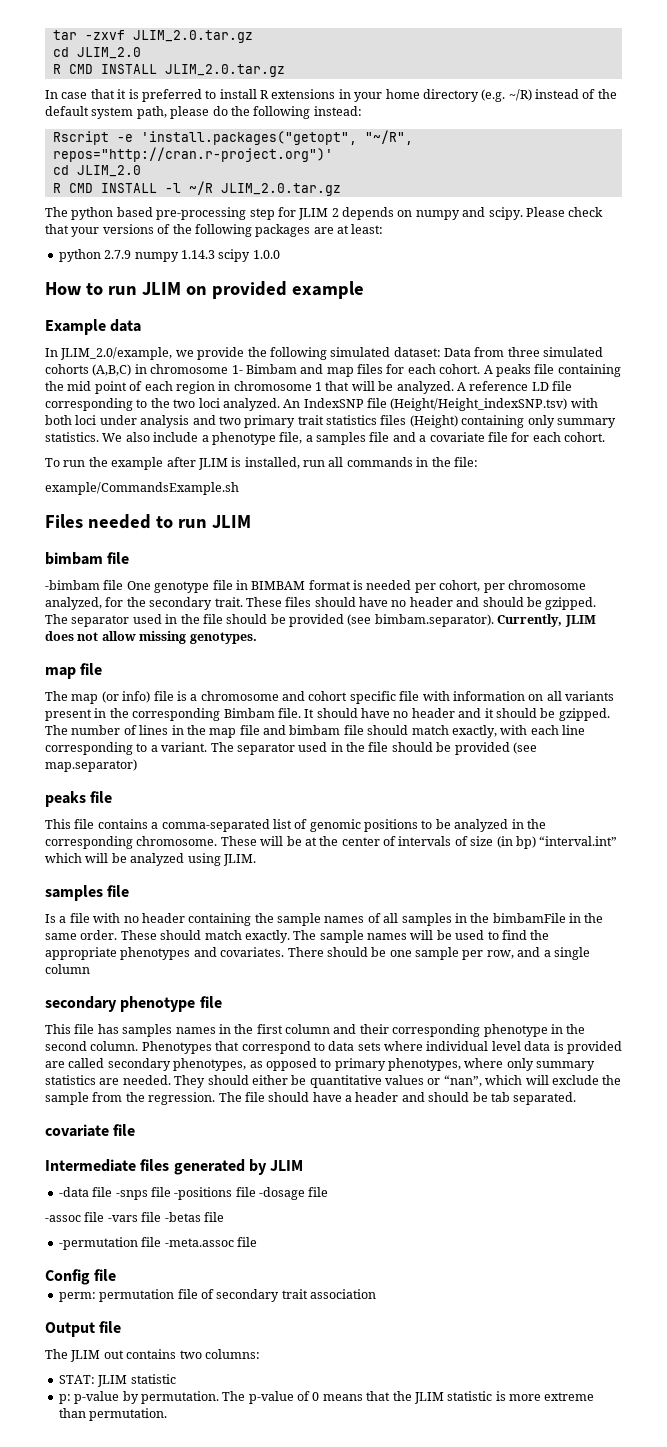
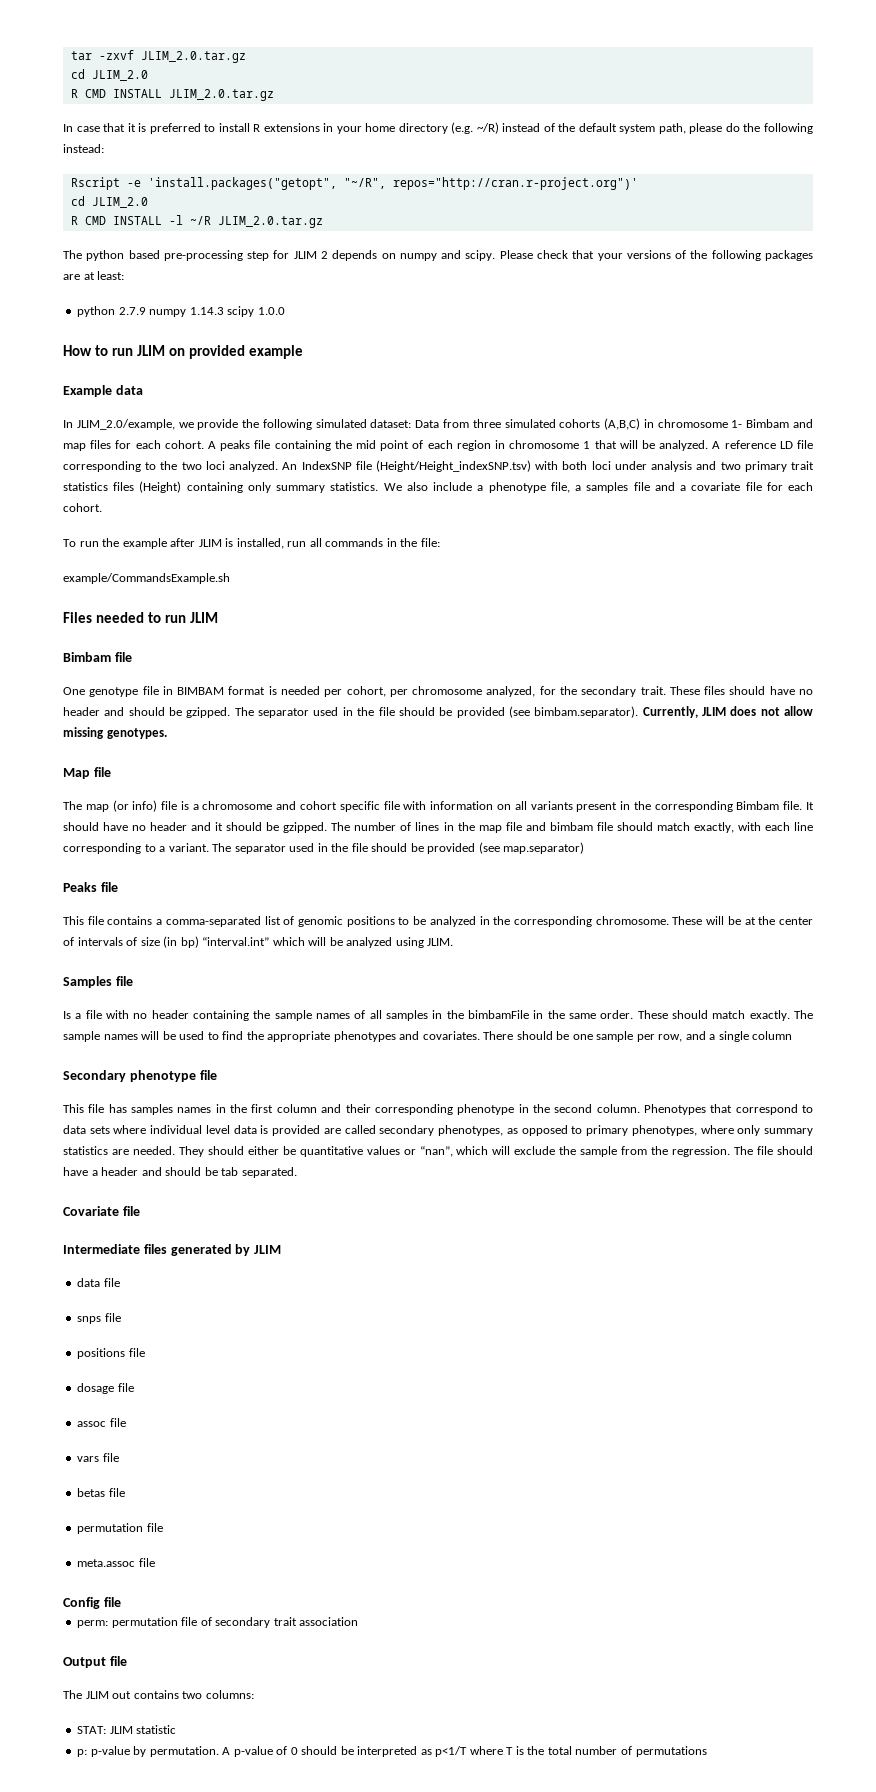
[45,552,130,565] [45,580,124,590] bimbam file // -bimbam file -> [63,652,132,662] Bimbam file //
[45,667,76,679] map -> [63,768,90,779] Map
[45,791,86,807] peaks -> [63,882,97,892] Peaks
[45,885,103,901] samples -> [63,976,112,988] Samples
[45,996,117,1012] secondary -> [63,1070,126,1082] Secondary
[45,1124,109,1137] covariate -> [63,1206,119,1216] Covariate
[58,1187,329,1200] [45,1212,224,1222] [58,1237,234,1250] -data file -snps file -positions file -dosage file // -assoc file -vars file -betas file // -permutation file -meta.assoc -> [77,1278,120,1287] [77,1313,121,1324] [77,1348,145,1359] [77,1383,134,1394] [77,1418,126,1427] [77,1453,119,1462] [77,1488,125,1497] [77,1523,163,1534] [77,1559,136,1567] data file // snps file // positions file // dosage file // assoc file // vars file // betas file // permutation file // meta.assoc
[222,1391,246,1401] The -> [222,1747,231,1755] A
[322,1391,595,1404] [58,1408,168,1421] means that the JLIM statistic is more extreme than permutation. -> [301,1746,707,1757] should be interpreted as p<1/T where T is the total number of permutations

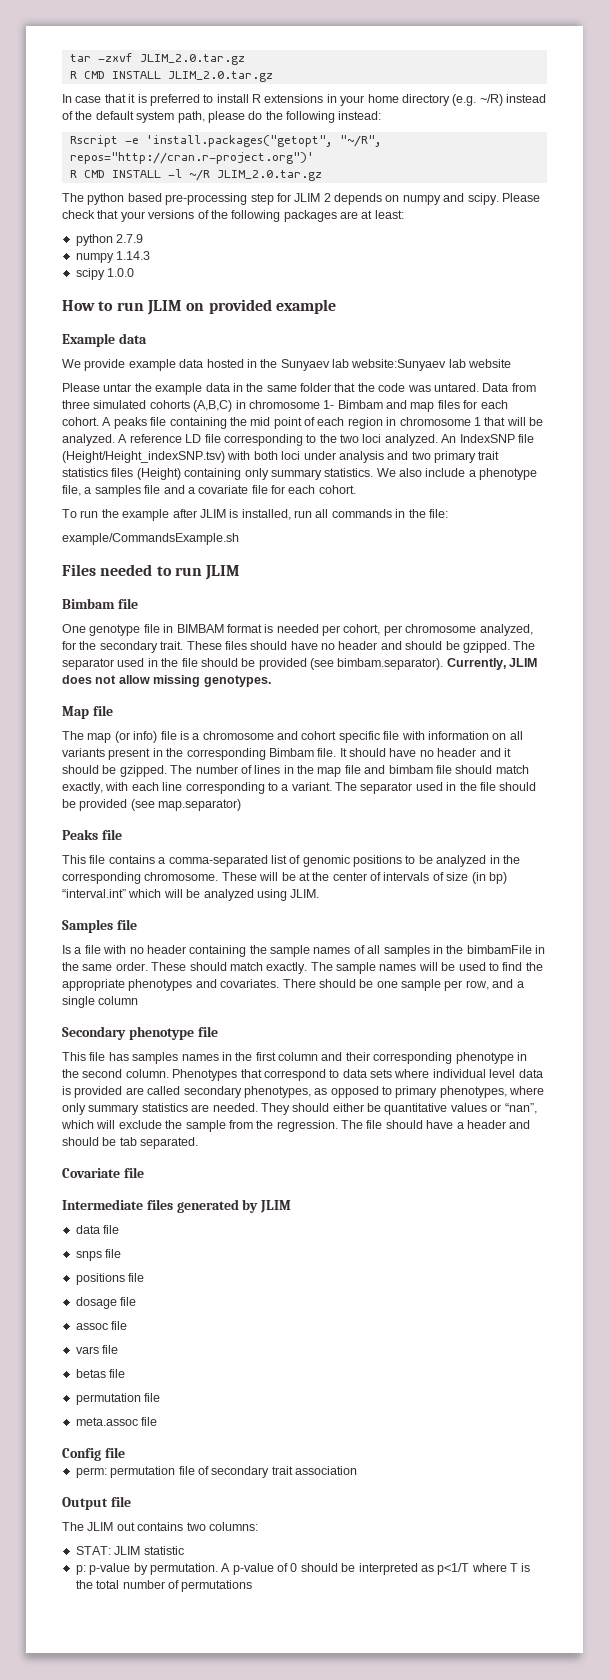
[70,69,148,81] // cd JLIM_2.0 -> (245, 59) none
[70,196,148,208] // cd JLIM_2.0 -> (314, 158) none
(146, 311) none -> (144, 238) //
(224, 311) none -> (151, 255) //
[63,419,412,430] In JLIM_2.0/example, we provide the following simulated dataset: -> [62,359,512,371] [62,383,479,395] We provide example data hosted in the Sunyaev lab website:Sunyaev lab website // Please untar the example data in the same folder that the code was untared.

